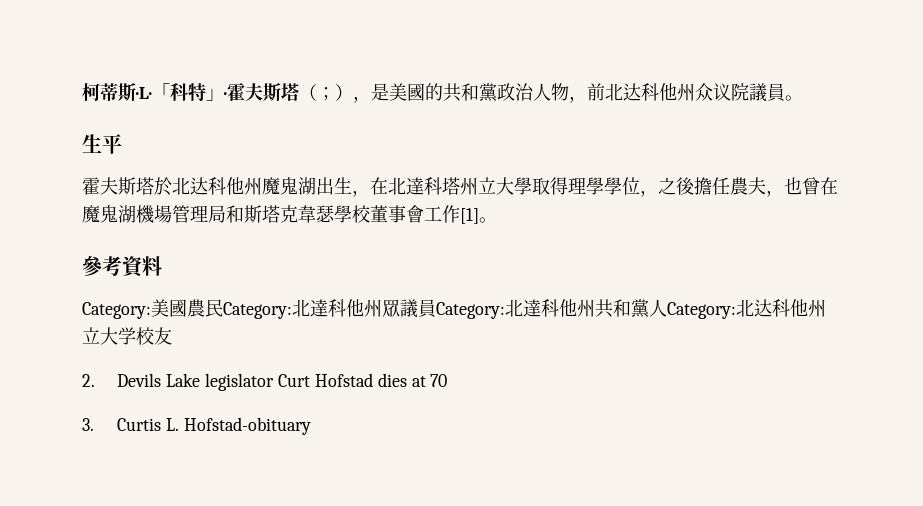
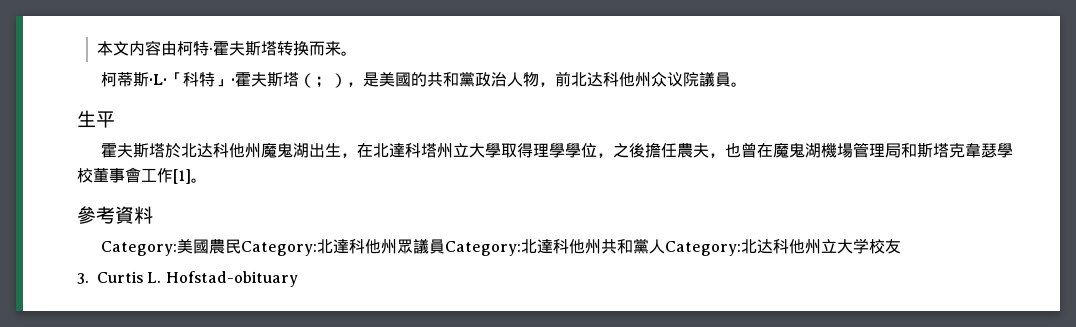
(82, 92) none -> [96,40,357,56] 本文内容由柯特·霍夫斯塔转换而来。 //
[82,373,448,391] // 2. Devils Lake legislator Curt Hofstad dies at 70 -> (901, 246) none

